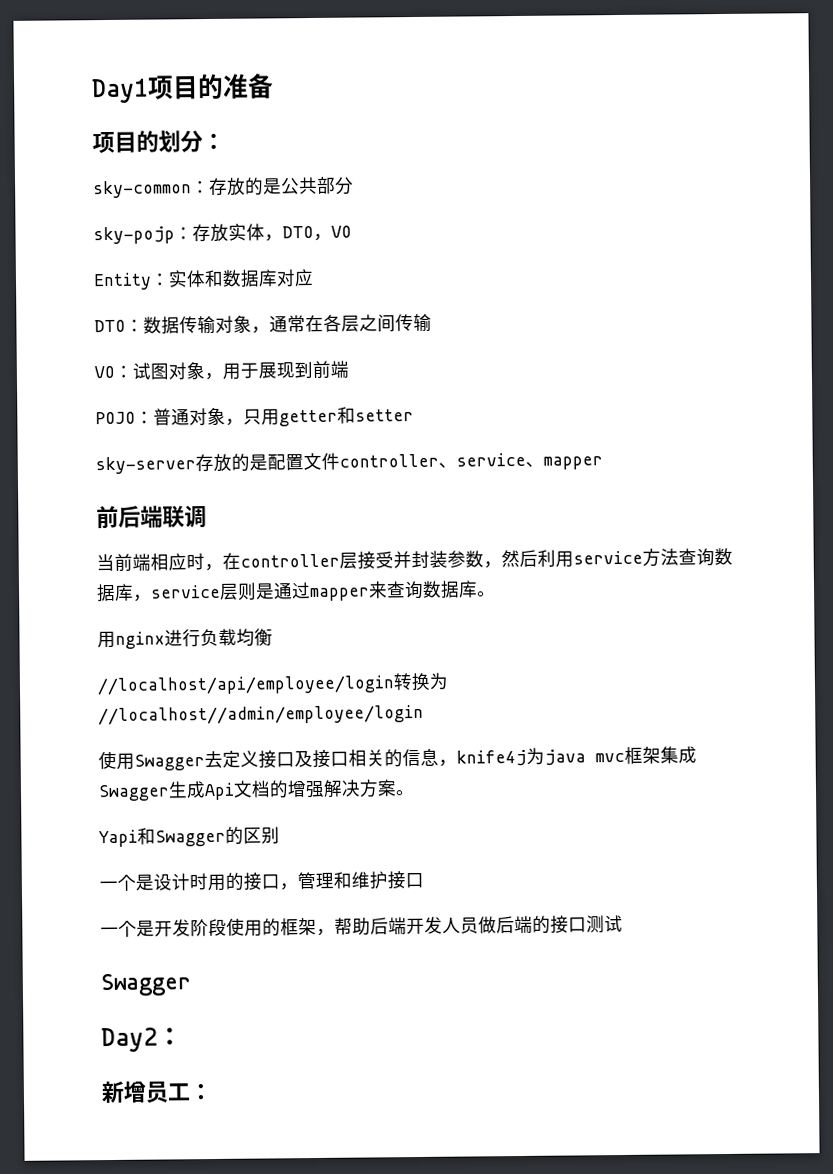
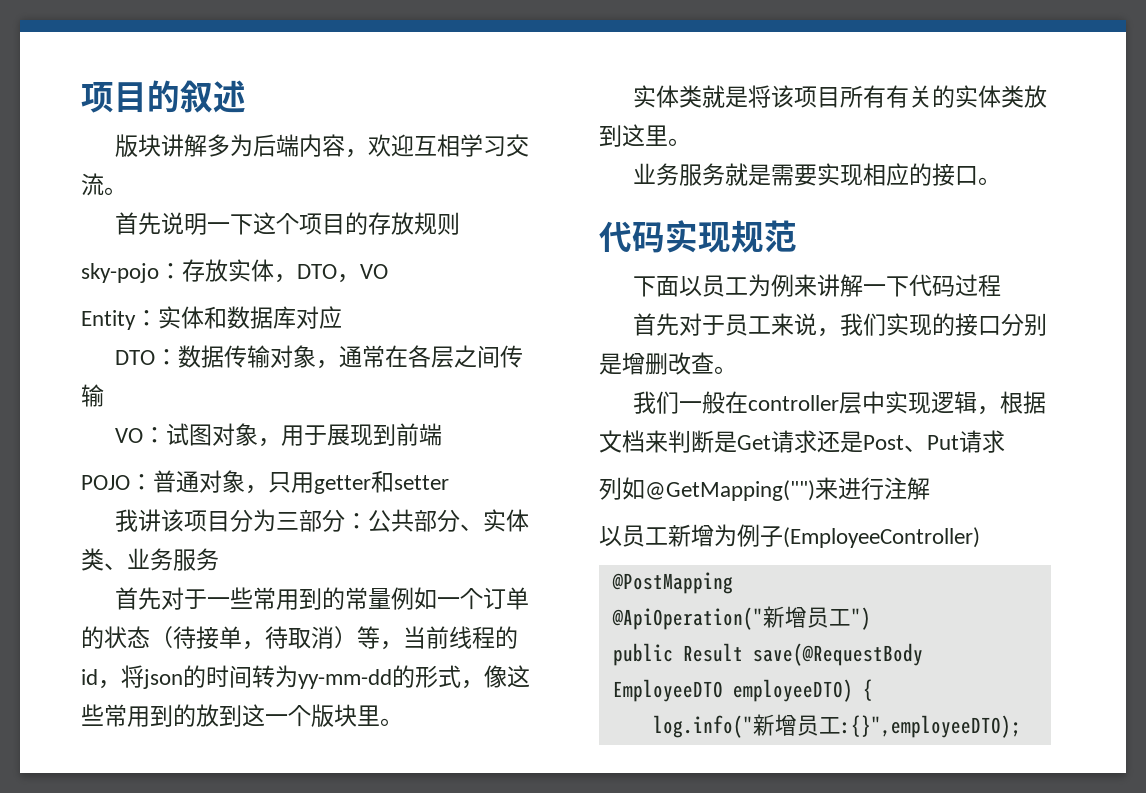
[92,73,274,104] [92,130,225,154] [93,176,354,199] [93,226,175,245] Day1项目的准备 // 项目的划分： // sky-common：存放的是公共部分 // sky-pojp -> [81,80,246,113] [114,134,529,158] [81,173,127,196] [114,212,460,235] [81,263,159,283] 项目的叙述 // 版块讲解多为后端内容，欢迎互相学习交流。 // 首先说明一下这个项目的存放规则 // sky-pojo
[95,452,603,475] [96,505,207,529] [96,547,733,572] [96,580,496,603] [97,628,273,649] [97,672,449,696] [98,704,424,726] [98,746,697,771] [98,779,415,802] [98,826,280,848] [99,871,424,892] [100,915,623,937] [100,973,191,997] [101,1027,183,1053] [101,1080,212,1104] sky-server存放的是配置文件controller、service、mapper // 前后端联调 // 当前端相应时，在controller层接受并封装参数，然后利用service方法查询数据库，service层则是通过mapper来查询数据库。 // 用nginx进行负载均衡 // //localhost/api/employee/login转换为//localhost//admin/employee/login // 使用Swagger去定义接口及接口相关的信息，knife4j为java mvc框架集成Swagger生成Api文档的增强解决方案。 // Yapi和Swagger的区别 // 一个是设计时用的接口，管理和维护接口 // 一个是开发阶段使用的框架，帮助后端开发人员做后端的接口测试 // Swagger // Day2： // 新增员工： -> [114,509,529,532] [81,548,219,571] [114,587,529,610] [81,626,518,650] [81,665,530,689] [81,704,403,727] [632,85,1047,108] [599,124,691,147] [632,163,1001,186] [599,220,797,253] [632,274,1001,297] [632,313,1047,337] [599,352,737,375] [632,391,1046,415] [599,430,1005,453] [599,477,930,501] [599,524,980,548] [611,572,733,594] [611,606,871,630] [612,643,923,666] [612,679,873,702] [652,714,1021,738] 我讲该项目分为三部分：公共部分、实体类、业务服务 // 首先对于一些常用到的常量例如一个订单的状态（待接单，待取消）等，当前线程的id，将json的时间转为yy-mm-dd的形式，像这些常用到的放到这一个版块里。 // 实体类就是将该项目所有有关的实体类放到这里。 // 业务服务就是需要实现相应的接口。 // 代码实现规范 // 下面以员工为例来讲解一下代码过程 // 首先对于员工来说，我们实现的接口分别是增删改查。 // 我们一般在controller层中实现逻辑，根据文档来判断是Get请求还是Post、Put请求 // 列如@GetMapping("")来进行注解 // 以员工新增为例子(EmployeeController) // @PostMapping // @ApiOperation("新增员工") // public Result save(@RequestBody EmployeeDTO employeeDTO) { // log.info("新增员工:{}",employeeDTO);

